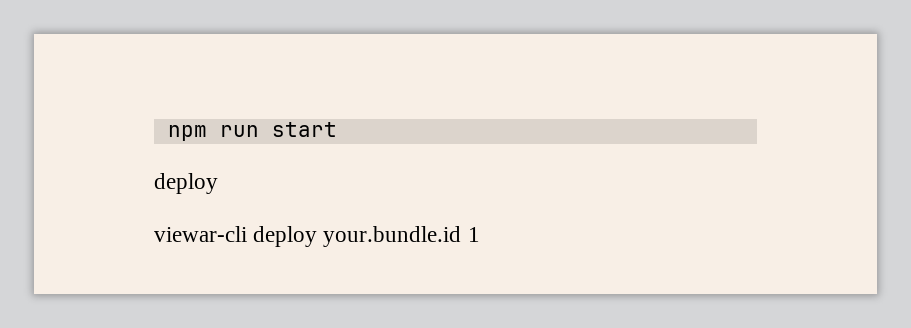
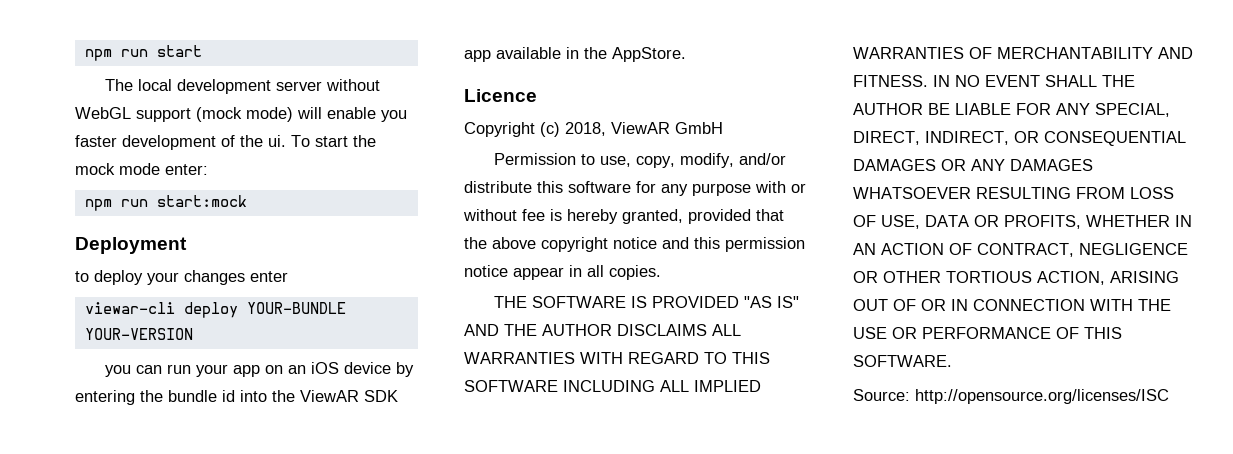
[154,173,218,194] [154,226,480,247] deploy // viewar-cli deploy your.bundle.id 1 -> [105,79,381,94] [75,107,407,122] [75,135,376,150] [75,163,208,175] [84,195,247,211] [75,237,187,254] [75,270,288,285] [84,302,346,318] [84,328,193,340] [105,362,415,377] [75,390,398,405] [464,47,686,62] [464,89,537,102] [464,122,723,137] [494,153,787,168] [464,181,806,196] [463,209,784,224] [464,237,805,252] [464,265,661,280] [494,296,800,308] [464,324,741,336] [464,352,770,364] [464,380,761,392] [853,47,1193,59] [853,75,1135,87] [853,103,1170,117] [853,131,1186,146] [853,159,1093,171] [853,187,1174,199] [853,215,1192,229] [853,243,1188,257] [853,271,1179,285] [853,299,1171,311] [853,327,1122,339] [853,355,952,367] [853,389,1169,404] The local development server without WebGL support (mock mode) will enable you faster development of the ui. To start the mock mode enter: // npm run start:mock // Deployment // to deploy your changes enter // viewar-cli deploy YOUR-BUNDLE YOUR-VERSION // you can run your app on an iOS device by entering the bundle id into the ViewAR SDK app available in the AppStore. // Licence // Copyright (c) 2018, ViewAR GmbH // Permission to use, copy, modify, and/or distribute this software for any purpose with or without fee is hereby granted, provided that the above copyright notice and this permission notice appear in all copies. // THE SOFTWARE IS PROVIDED "AS IS" AND THE AUTHOR DISCLAIMS ALL WARRANTIES WITH REGARD TO THIS SOFTWARE INCLUDING ALL IMPLIED WARRANTIES OF MERCHANTABILITY AND FITNESS. IN NO EVENT SHALL THE AUTHOR BE LIABLE FOR ANY SPECIAL, DIRECT, INDIRECT, OR CONSEQUENTIAL DAMAGES OR ANY DAMAGES WHATSOEVER RESULTING FROM LOSS OF USE, DATA OR PROFITS, WHETHER IN AN ACTION OF CONTRACT, NEGLIGENCE OR OTHER TORTIOUS ACTION, ARISING OUT OF OR IN CONNECTION WITH THE USE OR PERFORMANCE OF THIS SOFTWARE. // Source: http://opensource.org/licenses/ISC

